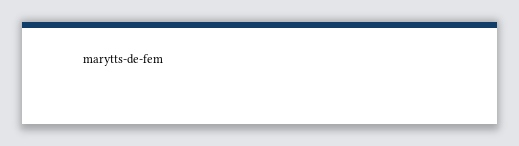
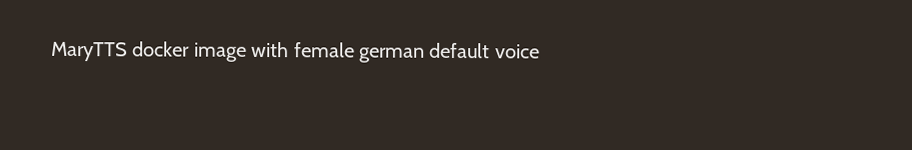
[83,54,163,66] marytts-de-fem -> [51,41,540,63] MaryTTS docker image with female german default voice

